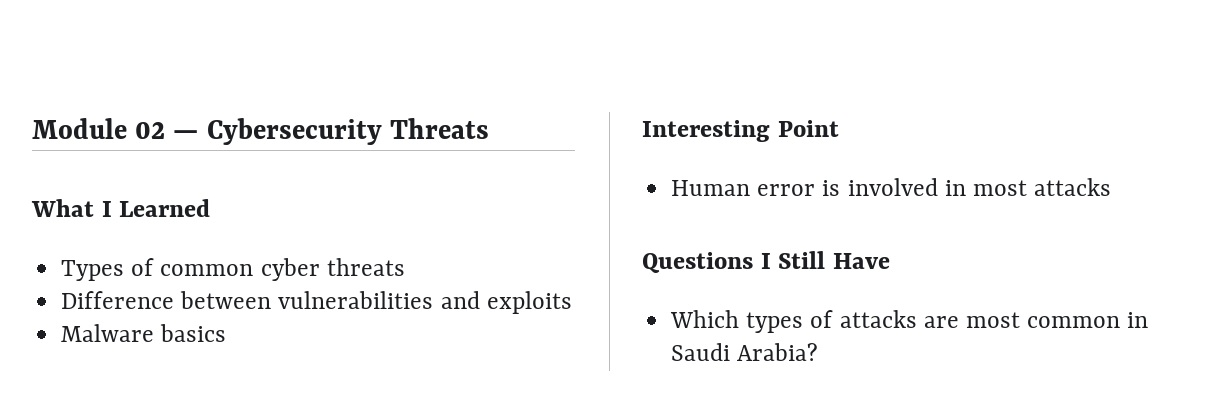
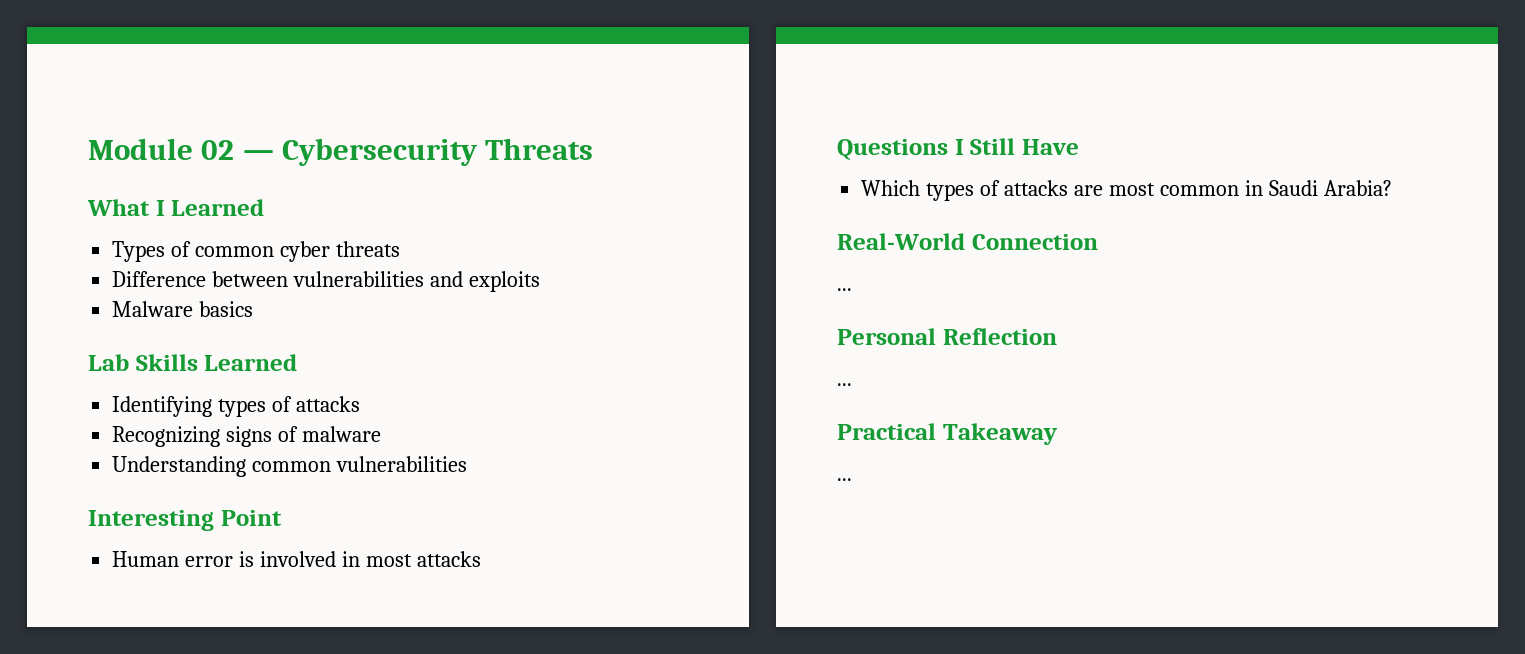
(227, 333) none -> [88,354,298,371] [112,396,361,417] [112,426,382,447] [112,456,468,477] // Lab Skills Learned // Identifying types of attacks // Recognizing signs of malware // Understanding common vulnerabilities
(819, 352) none -> [837,233,1098,250] [837,288,852,291] [837,328,1057,345] [837,383,852,386] [837,423,1058,445] [837,478,852,481] // Real-World Connection // ... // Personal Reflection // ... // Practical Takeaway // ...

